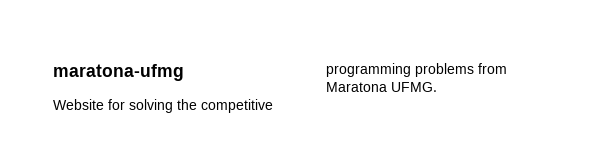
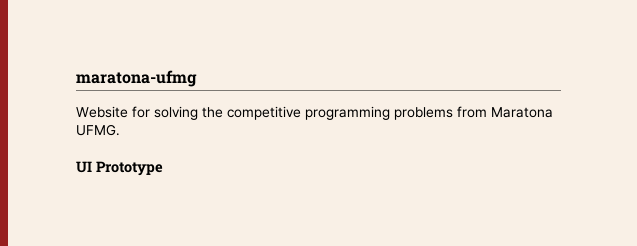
(437, 87) none -> [76,161,163,176] // UI Prototype

